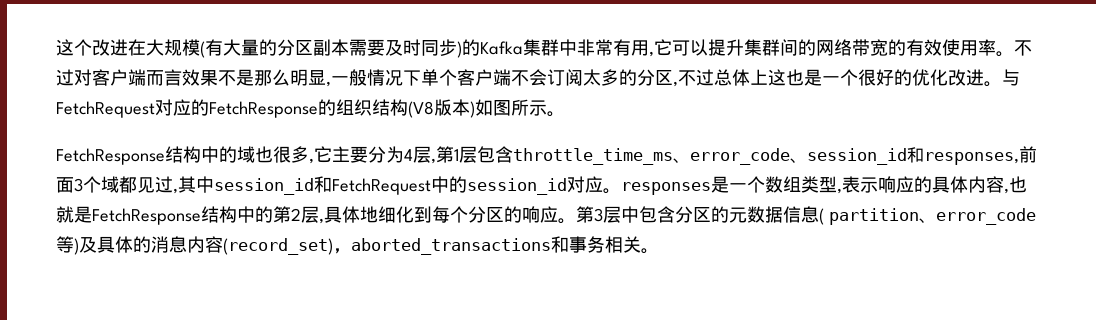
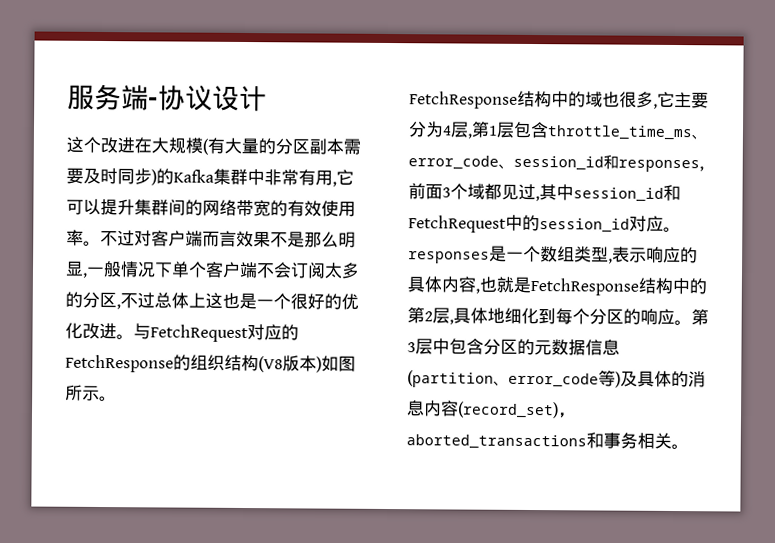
(56, 47) none -> [67,83,267,112] 服务端-协议设计 //
[819,208,919,225] ( partition -> [407,370,494,388] (partition

